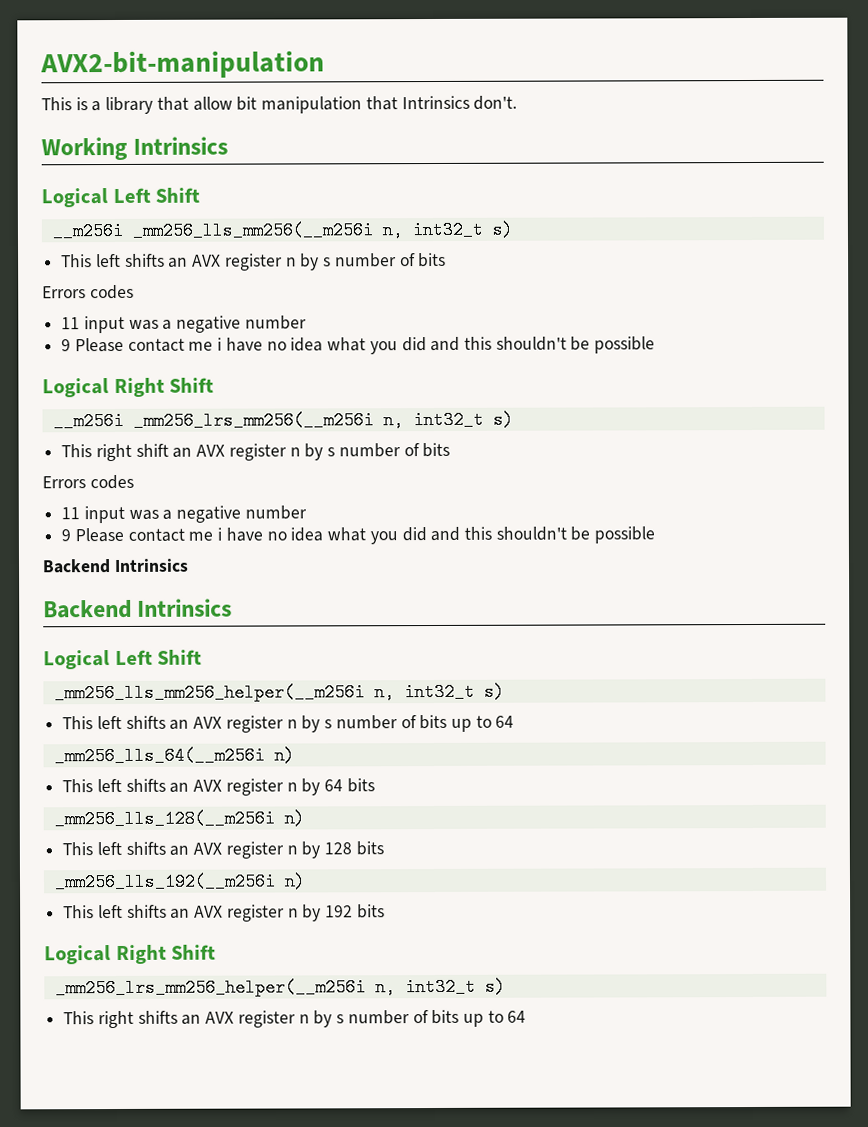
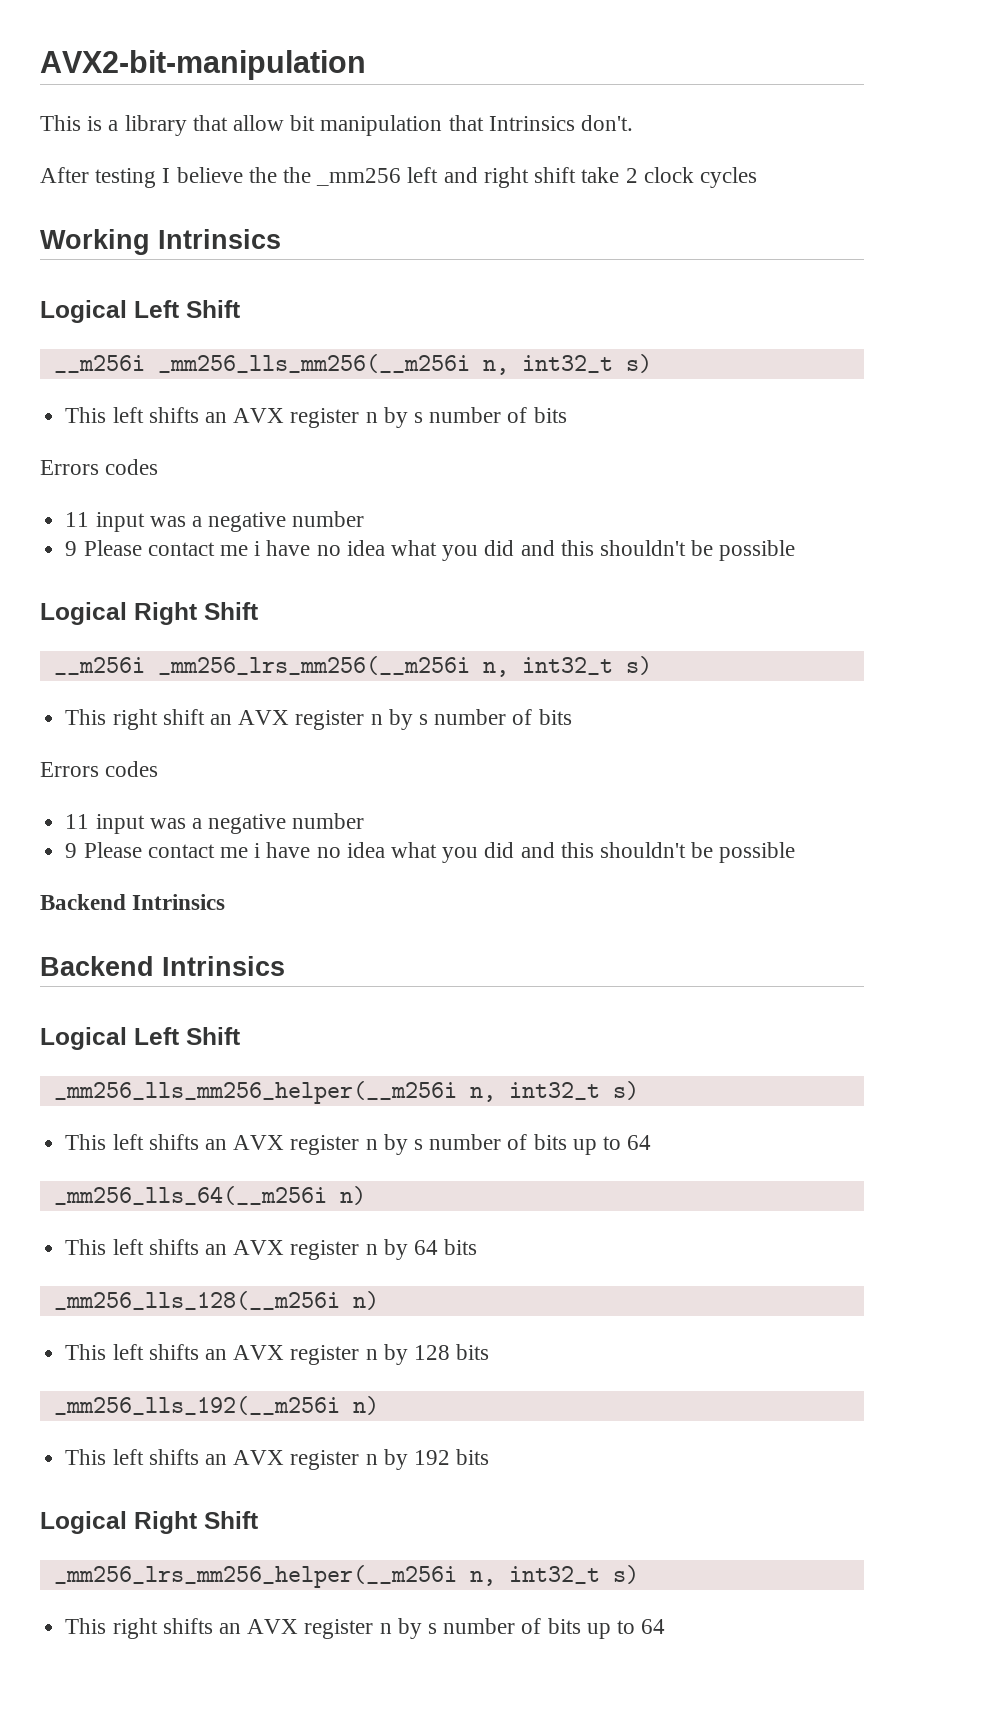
(518, 102) none -> [40,167,757,188] // After testing I believe the the _mm256 left and right shift take 2 clock cycles

